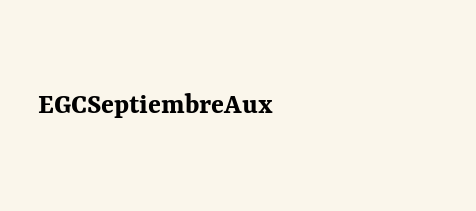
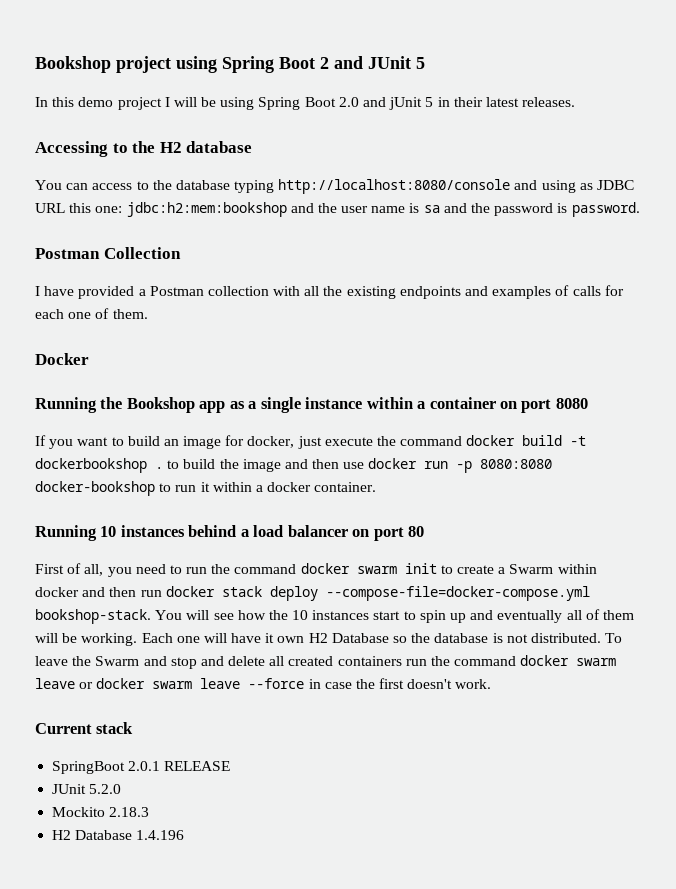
[38,93,273,118] EGCSeptiembreAux -> [35,56,425,73] [35,97,576,110] [35,141,253,157] [35,179,635,194] [35,202,640,217] [35,247,181,259] [35,285,624,299] [35,308,148,319] [35,353,89,365] [35,397,588,413] [35,435,587,449] [35,458,553,473] [35,481,377,496] [35,525,425,541] [35,563,597,577] [35,586,590,601] [35,609,634,624] [35,633,623,646] [35,655,617,669] [35,678,492,689] [35,722,134,734] [52,761,231,774] [52,784,122,794] [52,807,150,817] [52,830,185,840] Bookshop project using Spring Boot 2 and JUnit 5 // In this demo project I will be using Spring Boot 2.0 and jUnit 5 in their latest releases. // Accessing to the H2 database // You can access to the database typing http://localhost:8080/console and using as JDBC URL this one: jdbc:h2:mem:bookshop and the user name is sa and the password is password. // Postman Collection // I have provided a Postman collection with all the existing endpoints and examples of calls for each one of them. // Docker // Running the Bookshop app as a single instance within a container on port 8080 // If you want to build an image for docker, just execute the command docker build -t dockerbookshop . to build the image and then use docker run -p 8080:8080 docker-bookshop to run it within a docker container. // Running 10 instances behind a load balancer on port 80 // First of all, you need to run the command docker swarm init to create a Swarm within docker and then run docker stack deploy --compose-file=docker-compose.yml bookshop-stack. You will see how the 10 instances start to spin up and eventually all of them will be working. Each one will have it own H2 Database so the database is not distributed. To leave the Swarm and stop and delete all created containers run the command docker swarm leave or docker swarm leave --force in case the first doesn't work. // Current stack // SpringBoot 2.0.1 RELEASE // JUnit 5.2.0 // Mockito 2.18.3 // H2 Database 1.4.196

